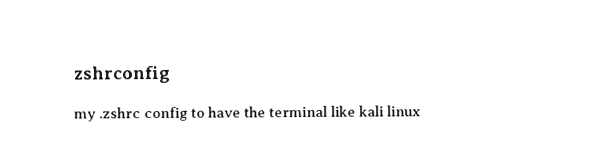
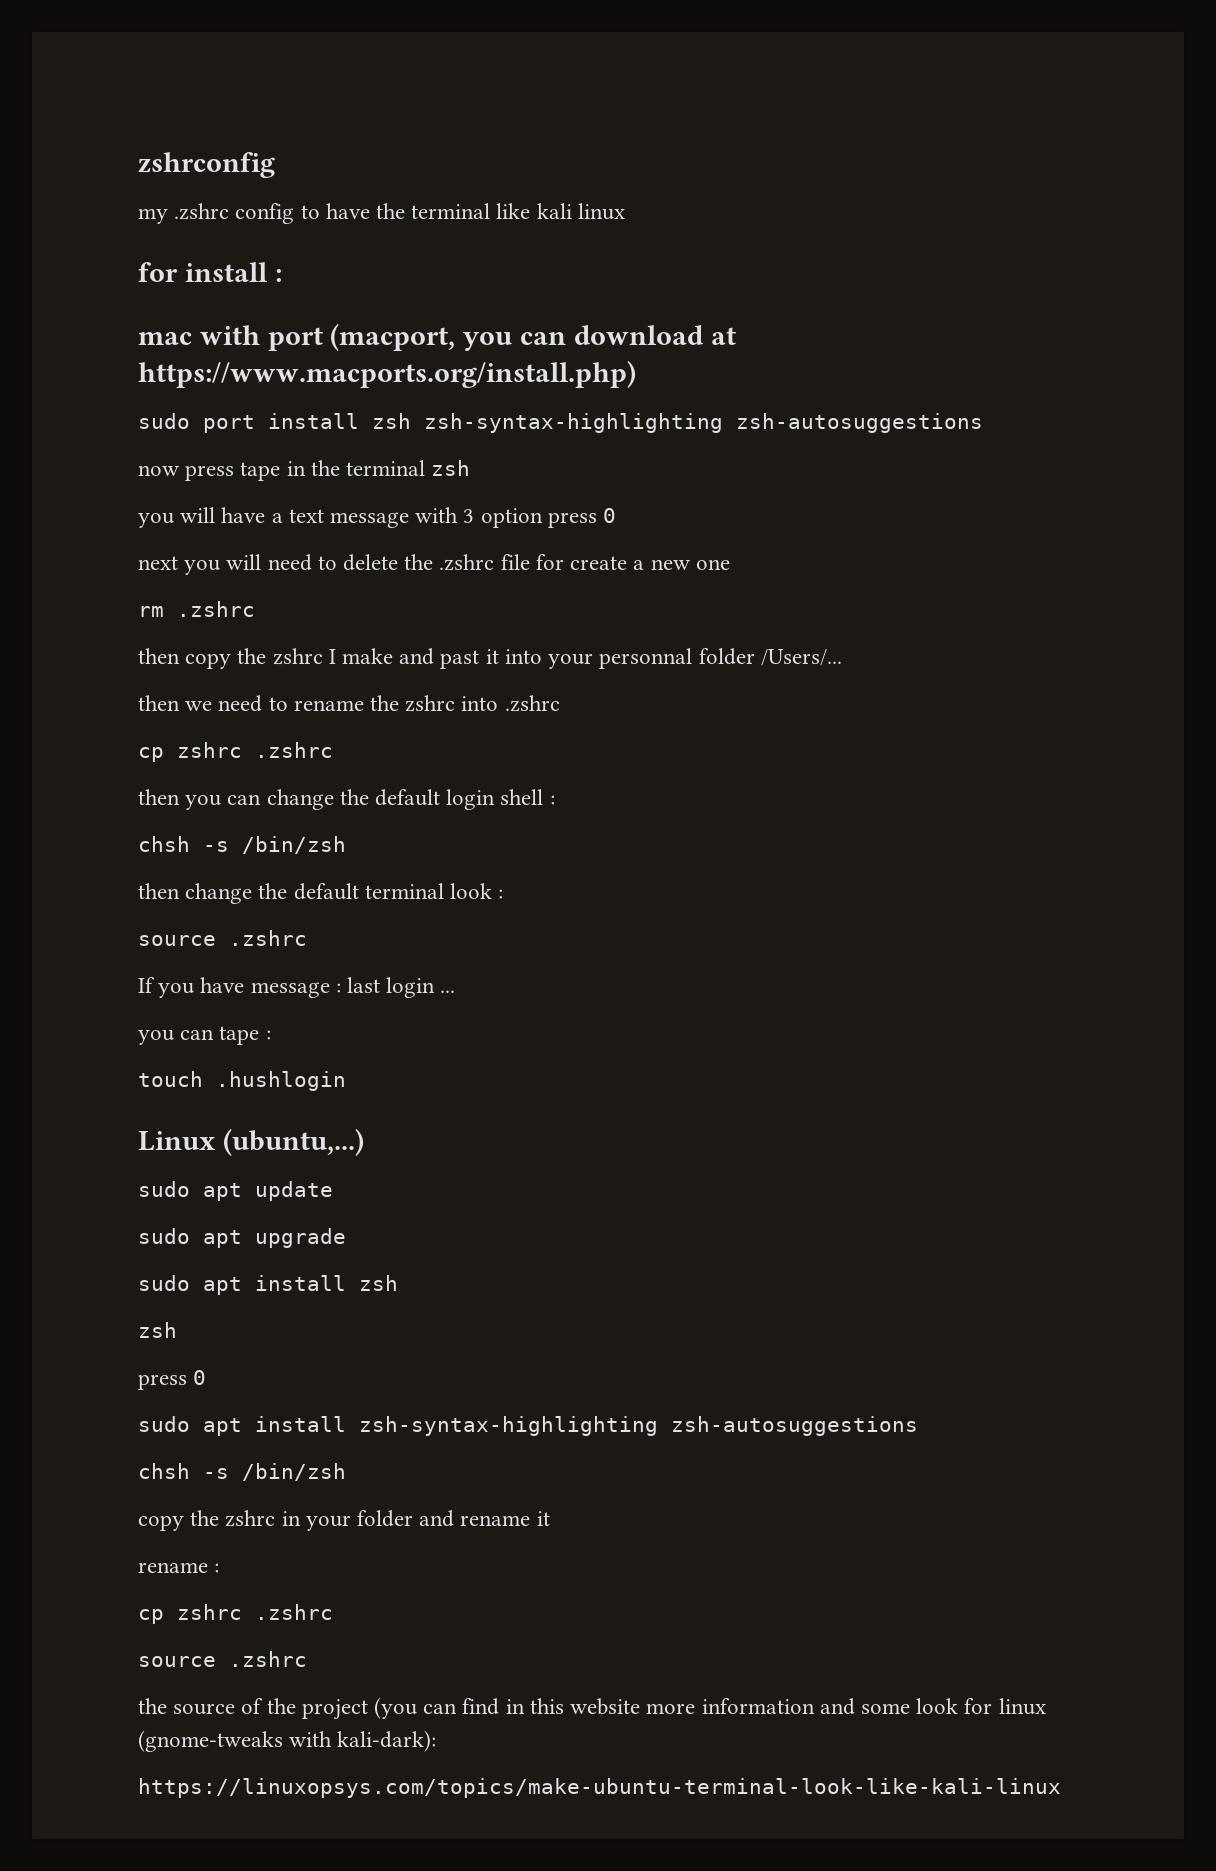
(421, 111) none -> [138,262,282,282] [138,323,736,351] [138,360,636,388] [138,413,983,433] [138,460,471,481] [138,507,617,528] [138,554,730,575] [138,601,255,617] [138,648,842,669] [138,695,560,712] [138,742,333,762] [138,789,555,810] [138,836,346,854] [138,883,504,904] [138,930,307,946] [138,977,456,998] [138,1026,271,1045] [138,1071,346,1091] [138,1128,364,1156] [138,1181,333,1201] [138,1228,346,1248] [138,1275,398,1295] [138,1322,177,1338] [138,1370,207,1390] [138,1416,918,1436] [138,1463,346,1481] [138,1510,550,1531] [138,1562,220,1573] [138,1604,333,1624] [138,1651,307,1667] [138,1697,1046,1720] [138,1730,437,1752] [138,1778,1061,1798] // for install : // mac with port (macport, you can download at https://www.macports.org/install.php) // sudo port install zsh zsh-syntax-highlighting zsh-autosuggestions // now press tape in the terminal zsh // you will have a text message with 3 option press 0 // next you will need to delete the .zshrc file for create a new one // rm .zshrc // then copy the zshrc I make and past it into your personnal folder /Users/... // then we need to rename the zshrc into .zshrc // cp zshrc .zshrc // then you can change the default login shell : // chsh -s /bin/zsh // then change the default terminal look : // source .zshrc // If you have message : last login ... // you can tape : // touch .hushlogin // Linux (ubuntu,...) // sudo apt update // sudo apt upgrade // sudo apt install zsh // zsh // press 0 // sudo apt install zsh-syntax-highlighting zsh-autosuggestions // chsh -s /bin/zsh // copy the zshrc in your folder and rename it // rename : // cp zshrc .zshrc // source .zshrc // the source of the project (you can find in this website more information and some look for linux (gnome-tweaks with kali-dark): // https://linuxopsys.com/topics/make-ubuntu-terminal-look-like-kali-linux

